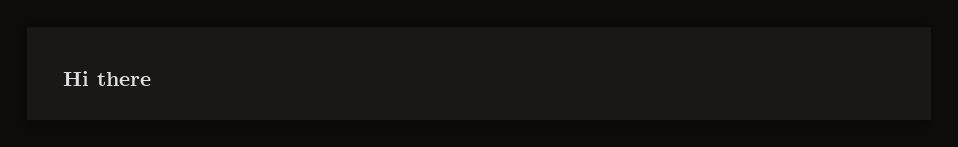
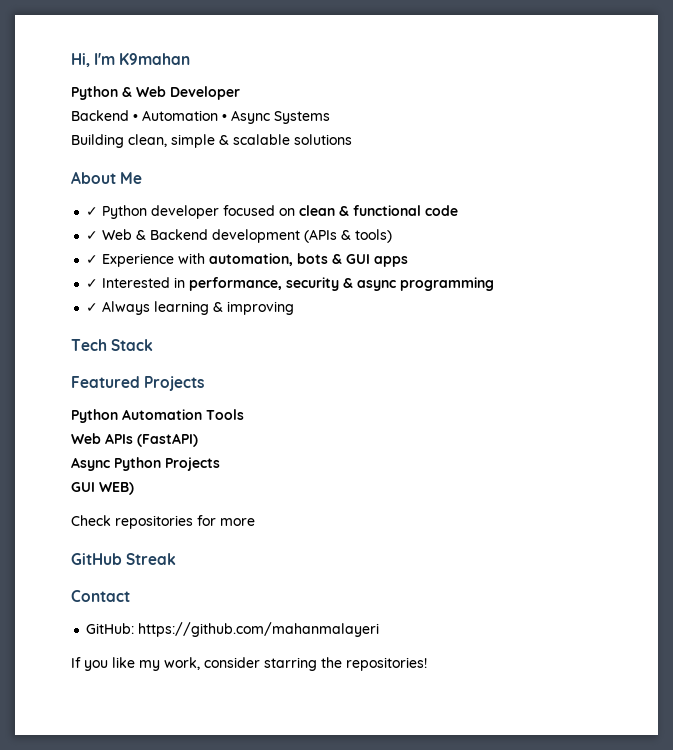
[63,71,151,86] Hi there -> [71,53,191,67] [71,86,240,100] [71,110,330,124] [71,134,352,148] [71,171,143,184] [86,205,459,219] [86,229,393,243] [86,253,409,267] [86,277,495,291] [86,301,295,315] [71,339,154,351] [71,376,205,391] [71,409,244,423] [71,433,198,447] [71,457,220,471] [71,482,134,495] [71,515,255,529] [71,553,177,565] [71,590,130,602] [86,622,380,637] [71,657,427,671] Hi, I'm K9mahan // Python & Web Developer // Backend • Automation • Async Systems // Building clean, simple & scalable solutions // About Me // ✓ Python developer focused on clean & functional code // ✓ Web & Backend development (APIs & tools) // ✓ Experience with automation, bots & GUI apps // ✓ Interested in performance, security & async programming // ✓ Always learning & improving // Tech Stack // Featured Projects // Python Automation Tools // Web APIs (FastAPI) // Async Python Projects // GUI WEB) // Check repositories for more // GitHub Streak // Contact // GitHub: https://github.com/mahanmalayeri // If you like my work, consider starring the repositories!

